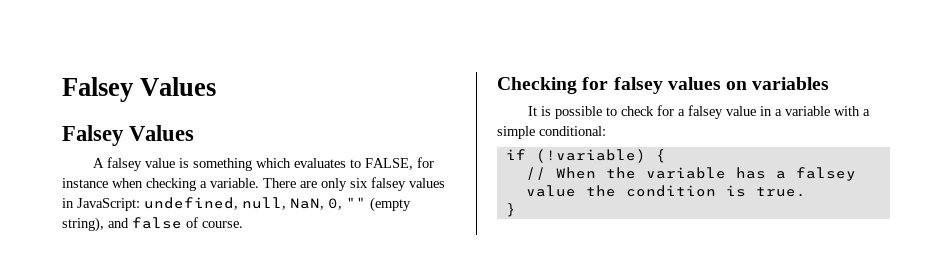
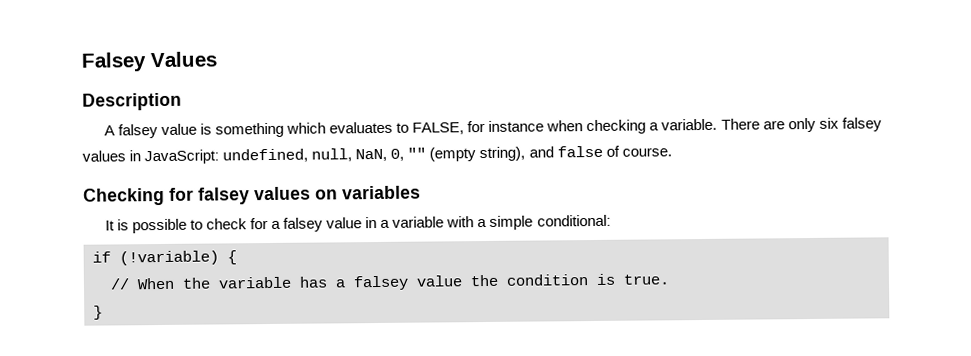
[62,77,217,102] [62,125,195,146] Falsey Values // Falsey Values -> [81,51,217,72] [82,92,182,111] Falsey Values // Description

